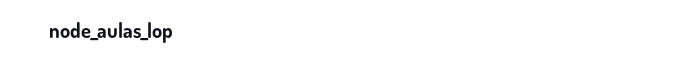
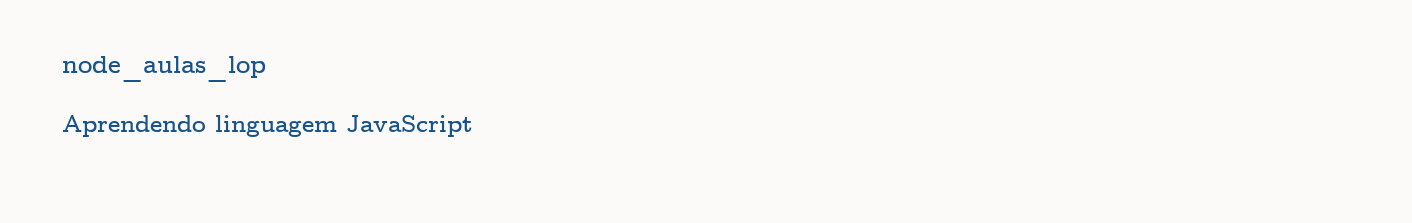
(173, 32) none -> [62,115,473,137] // Aprendendo linguagem JavaScript

